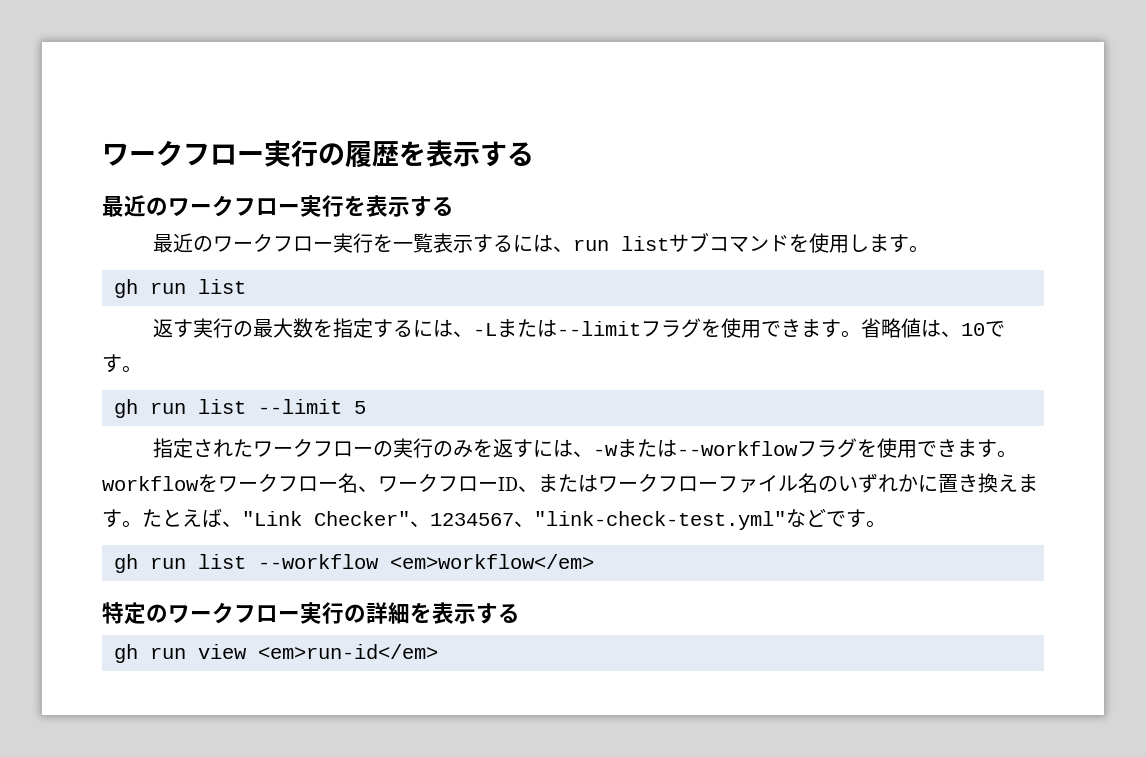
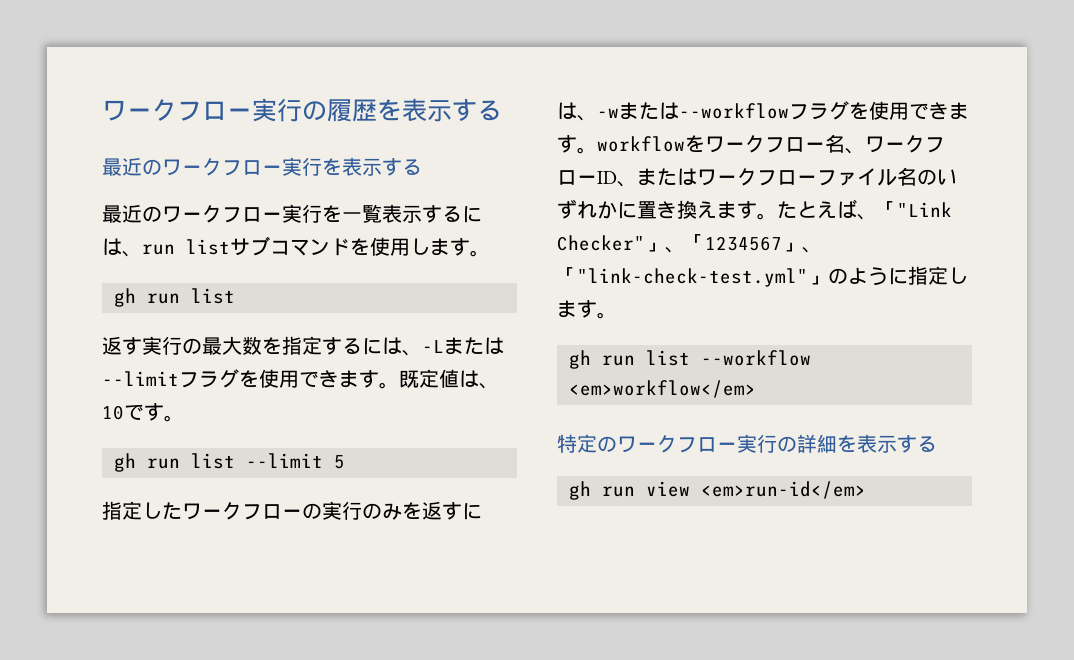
[861,318,902,338] 省略 -> [399,369,439,388] 既定
[193,439,234,457] され -> [142,502,162,519] し
(242, 524) none -> [877,201,897,217] 「
[410,508,846,530] 、1234567、"link-check-test.yml"などで -> [645,234,822,253] [557,266,968,287] [557,300,577,318] 」、「1234567」、「"link-check-test.yml"」のように指定しま

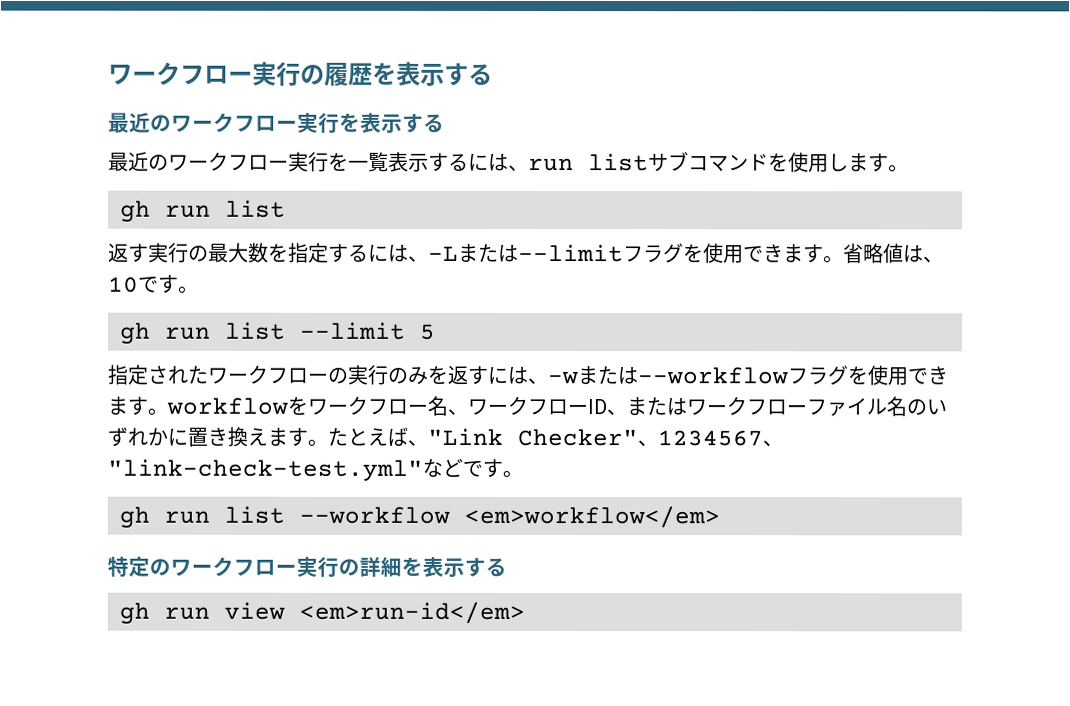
[399,369,439,388] 既定 -> [843,243,884,264] 省略
[142,502,162,519] し -> [147,365,188,384] され
[877,201,897,217] 「 -> (428, 442) none
[645,234,822,253] [557,266,968,287] [557,300,577,318] 」、「1234567」、「"link-check-test.yml"」のように指定しま -> [637,430,783,447] [107,457,483,481] 、1234567、"link-check-test.yml"などで

